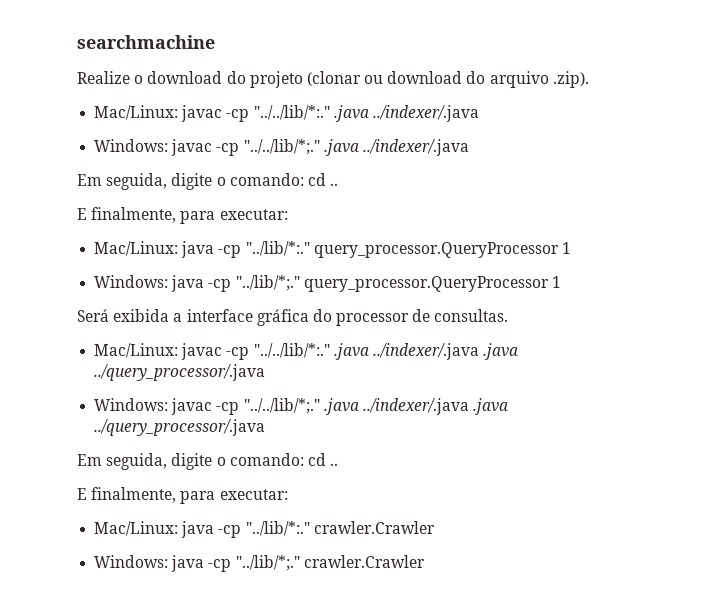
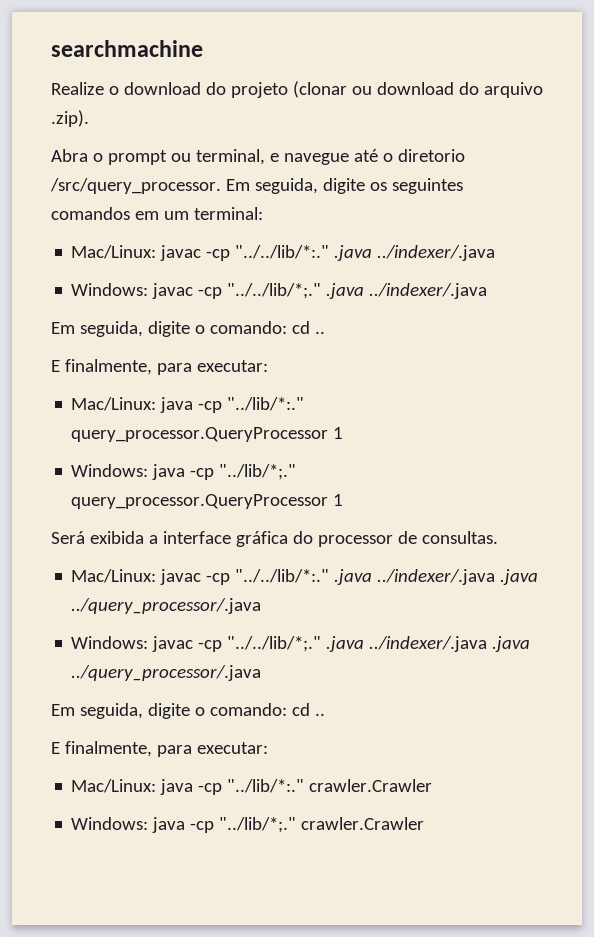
(589, 79) none -> [51,149,465,165] [50,178,463,194] [51,207,263,220] // Abra o prompt ou terminal, e navegue até o diretorio /src/query_processor. Em seguida, digite os seguintes comandos em um terminal:

